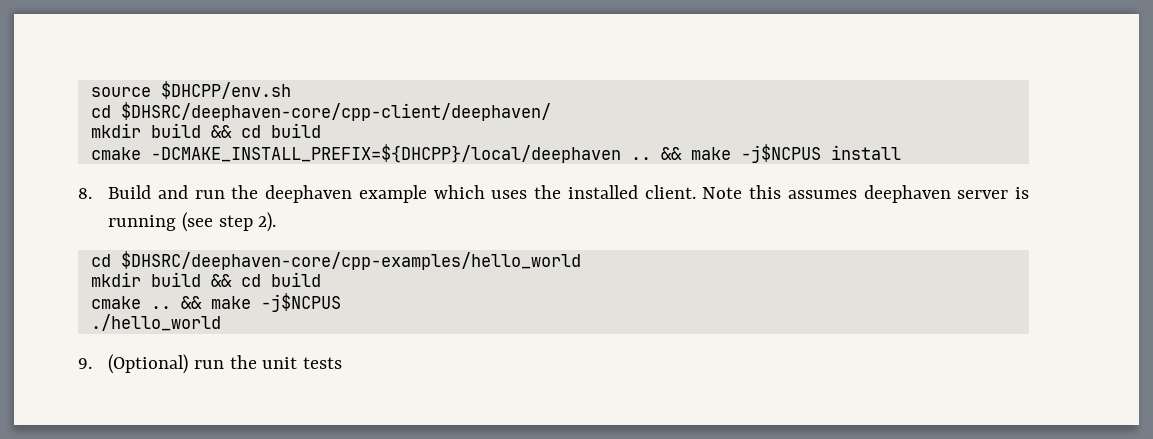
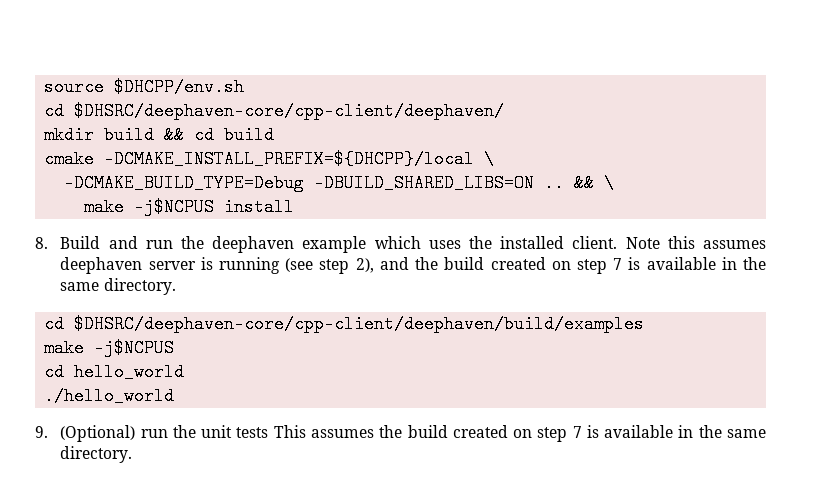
[150,144,682,163] -DCMAKE_INSTALL_PREFIX=${DHCPP}/local/deephaven .. && -> [104,150,495,168] [64,174,615,192] -DCMAKE_INSTALL_PREFIX=${DHCPP}/local \ // -DCMAKE_BUILD_TYPE=Debug -DBUILD_SHARED_LIBS=ON .. && \ //
[258,212,277,232] [90,251,581,270] [90,272,321,287] [90,293,341,312] 2). // cd $DHSRC/deephaven-core/cpp-examples/hello_world // mkdir build && cd build // cmake .. && make -j$NCPUS -> [355,257,766,274] [60,278,176,295] [44,315,645,333] [44,339,175,357] [44,363,185,381] 2), and the build created on step 7 is available in the same directory. // cd $DHSRC/deephaven-core/cpp-client/deephaven/build/examples // make -j$NCPUS // cd hello_world
(342, 363) none -> [273,425,767,442] [60,446,133,463] This assumes the build created on step 7 is available in the same directory.

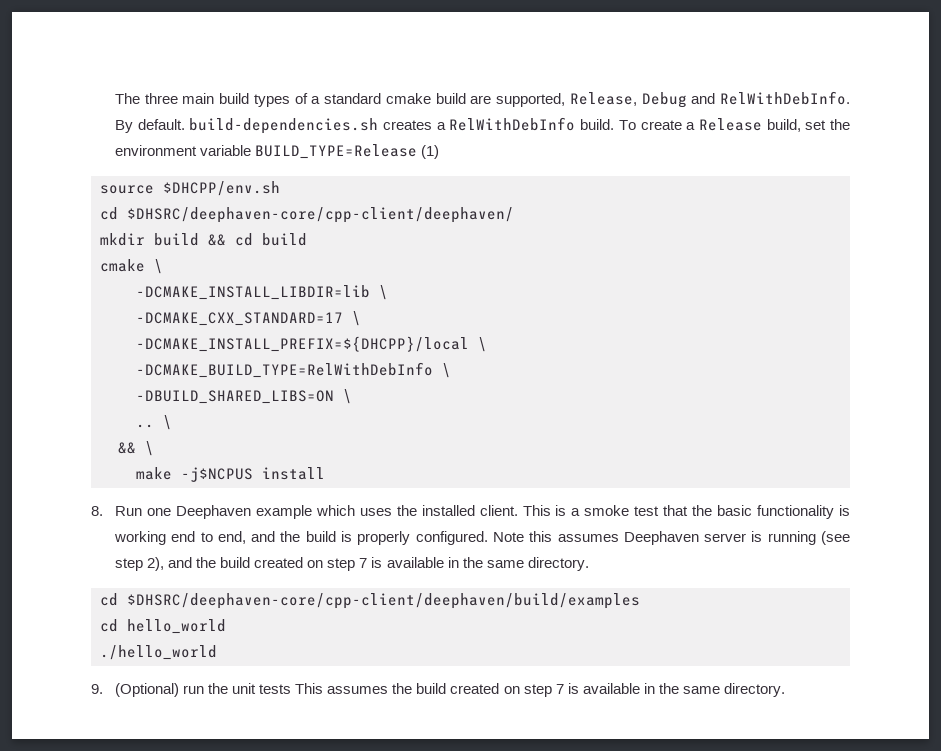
(44, 87) none -> [115,91,851,108] [115,117,851,134] [115,144,440,159] The three main build types of a standard cmake build are supported, Release, Debug and RelWithDebInfo. By default. build-dependencies.sh creates a RelWithDebInfo build. To create a Release build, set the environment variable BUILD_TYPE=Release (1) //
[104,150,495,168] [64,174,565,192] -DCMAKE_INSTALL_PREFIX=${DHCPP}/local \ // -DCMAKE_BUILD_TYPE=Debug -DBUILD_SHARED_LIBS=ON .. -> [154,259,163,274] [136,285,388,300] [136,311,361,326] [136,336,487,352] [136,362,451,378] [136,389,352,404] [136,415,172,430] \ // -DCMAKE_INSTALL_LIBDIR=lib \ // -DCMAKE_CXX_STANDARD=17 \ // -DCMAKE_INSTALL_PREFIX=${DHCPP}/local \ // -DCMAKE_BUILD_TYPE=RelWithDebInfo \ // -DBUILD_SHARED_LIBS=ON \ // .. \ //
[60,236,295,253] Build and run the deephaven -> [115,505,251,519] Run one Deephaven
(618, 242) none -> [522,505,850,519] [114,531,488,545] This is a smoke test that the basic functionality is working end to end, and the build is properly configured.
[60,257,143,274] deephaven -> [623,531,699,545] Deephaven
[44,339,175,357] // make -j$NCPUS -> (640, 601) none

